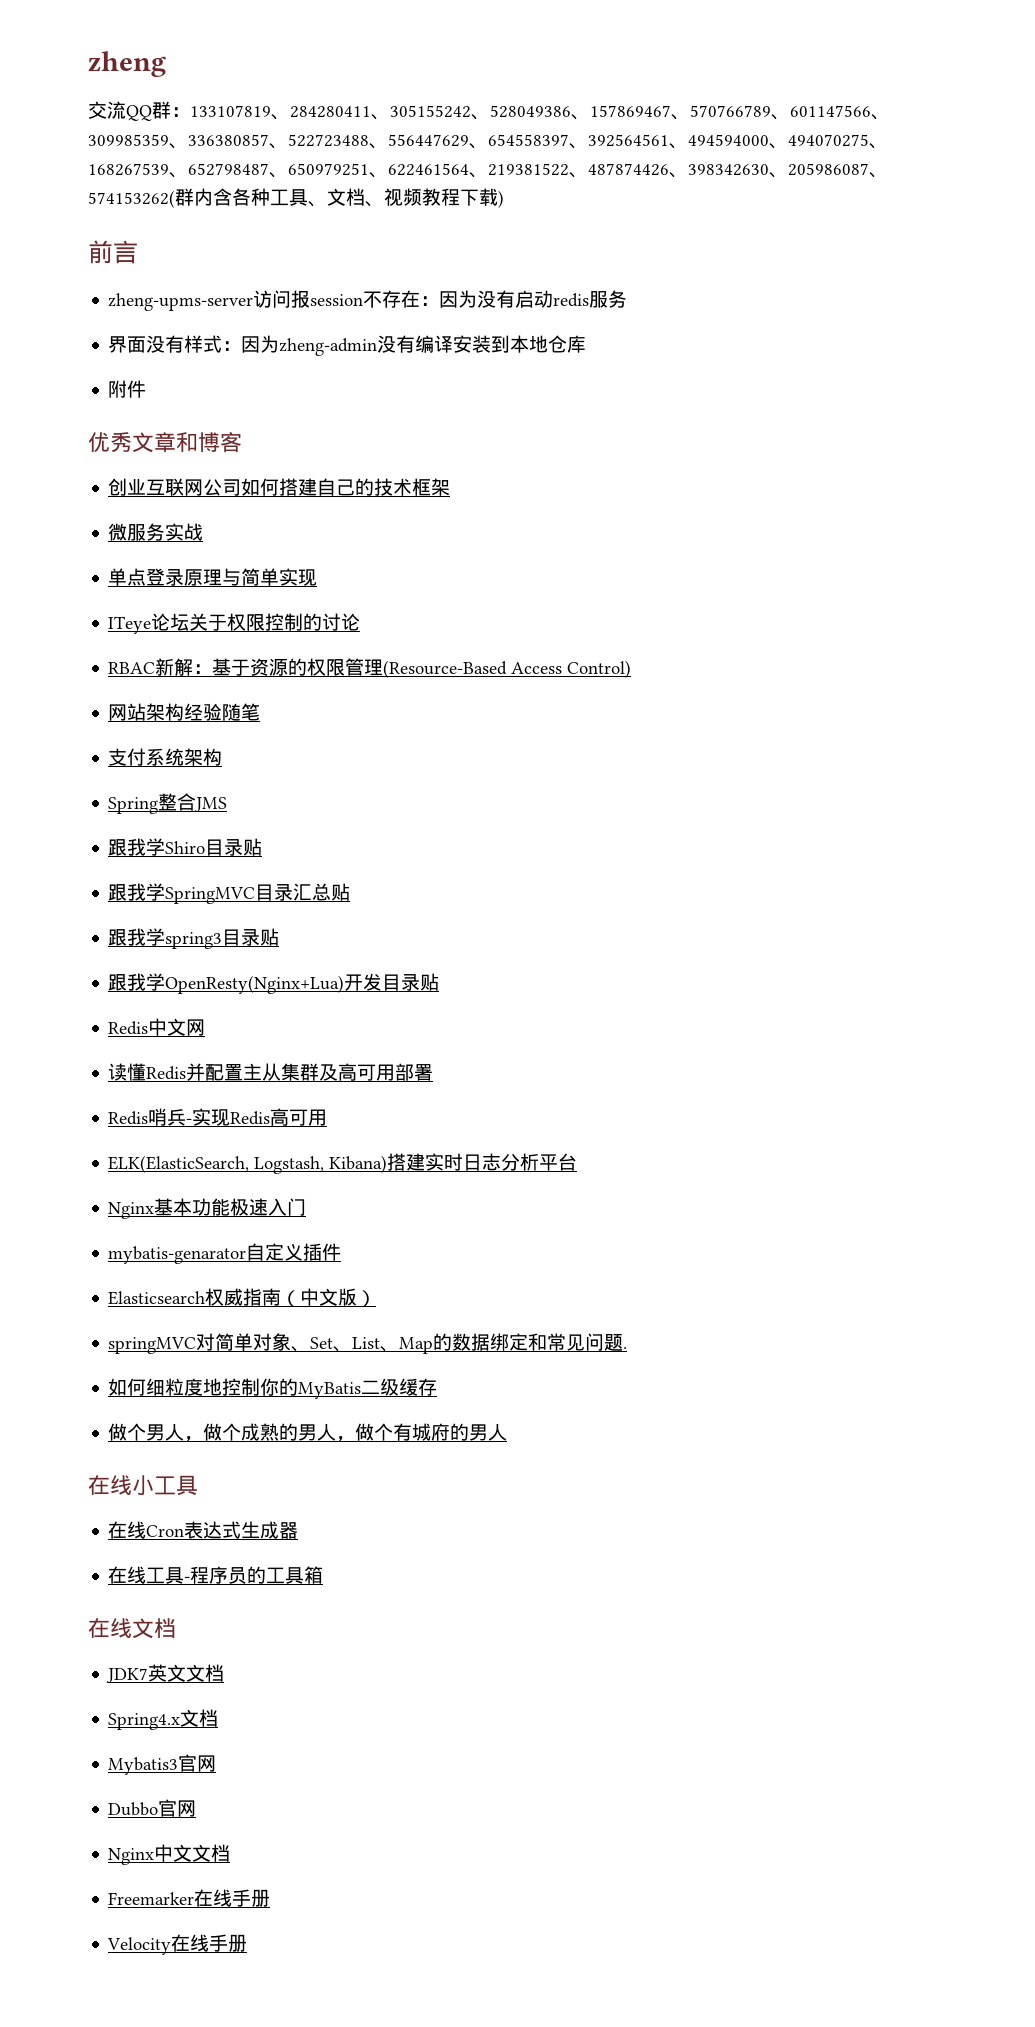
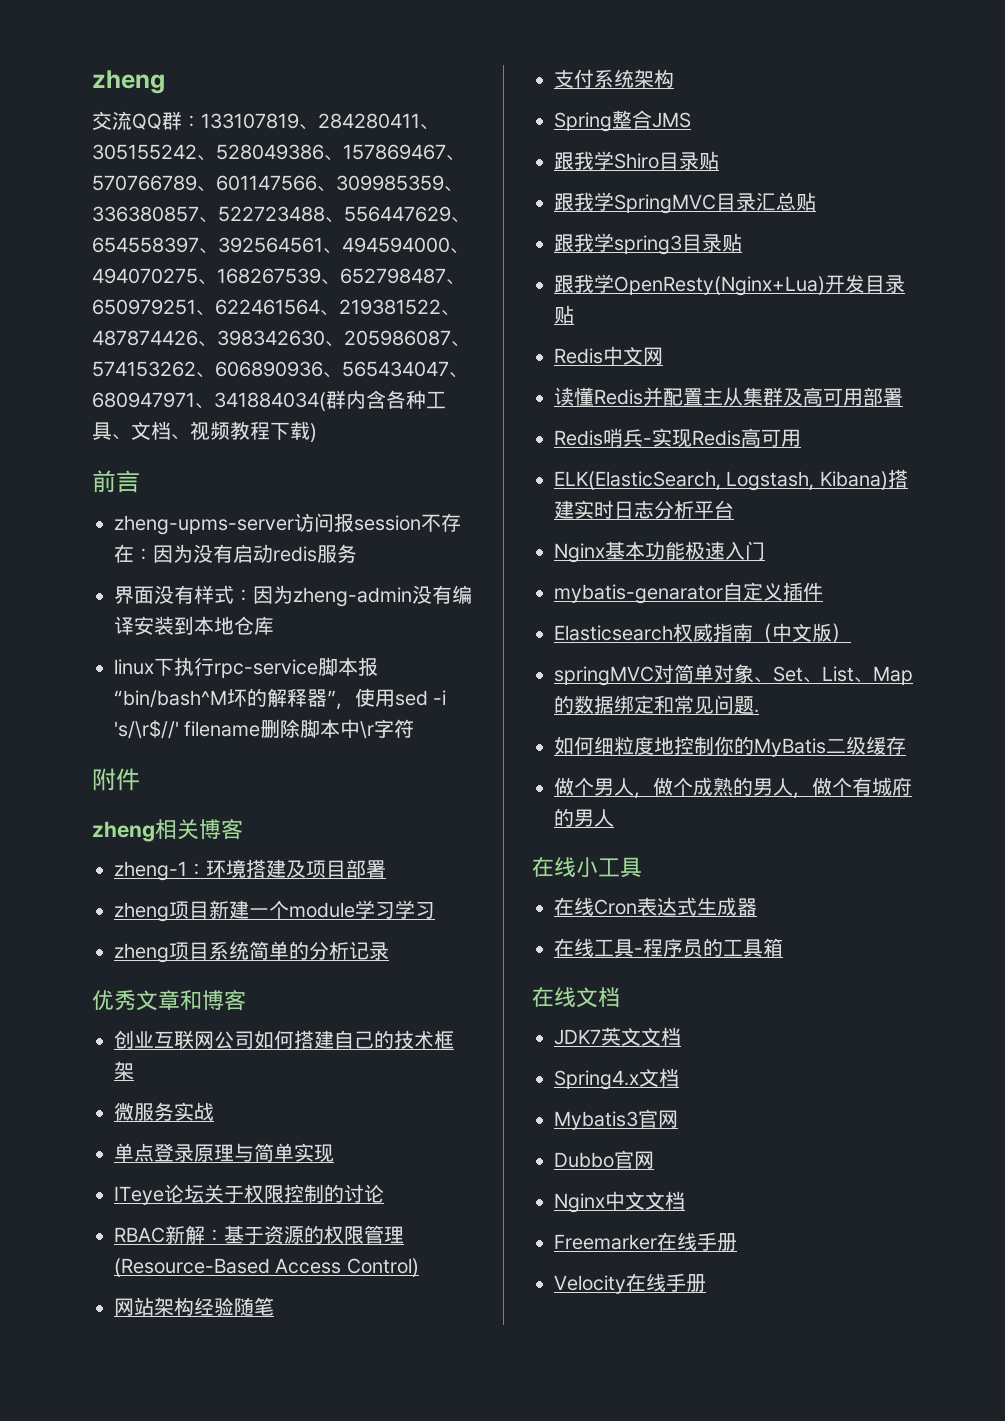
[88,190,175,208] 574153262( -> [92,361,468,378] [92,392,326,411] 574153262、606890936、565434047、680947971、341884034(
[108,380,147,398] 附件 -> [114,657,378,678] [114,688,447,710] [114,719,415,739] [92,768,140,791] [92,819,243,842] [114,859,386,881] [114,900,435,922] [114,941,389,963] linux下执行rpc-service脚本报“bin/bash^M坏的解释器”，使用sed -i 's/\r$//' filename删除脚本中\r字符 // 附件 // zheng相关博客 // zheng-1：环境搭建及项目部署 // zheng项目新建一个module学习学习 // zheng项目系统简单的分析记录

